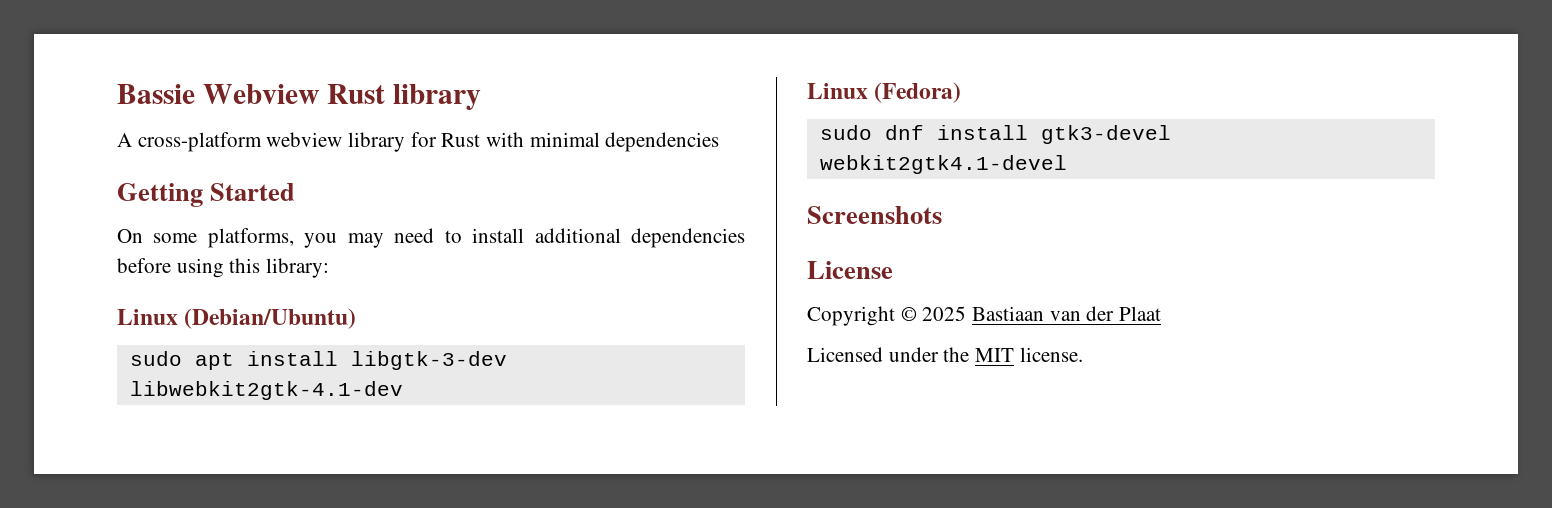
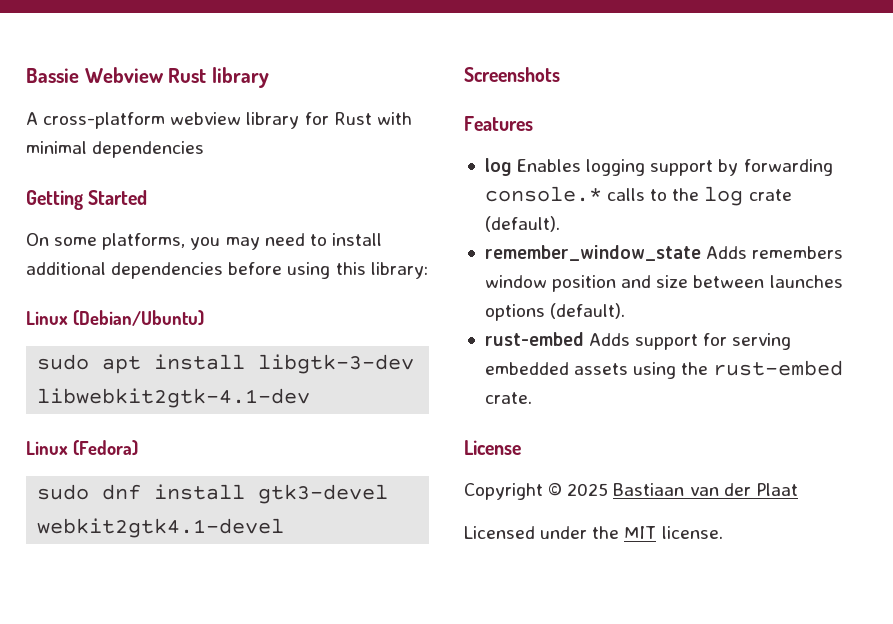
(942, 215) none -> [464,116,533,131] [484,158,833,176] [484,186,792,206] [484,216,560,232] [484,245,844,261] [484,275,843,292] [484,303,626,321] [484,332,792,350] [484,360,844,379] [484,392,532,404] // Features // log Enables logging support by forwarding console.* calls to the log crate (default). // remember_window_state Adds remembers window position and size between launches options (default). // rust-embed Adds support for serving embedded assets using the rust-embed crate.

